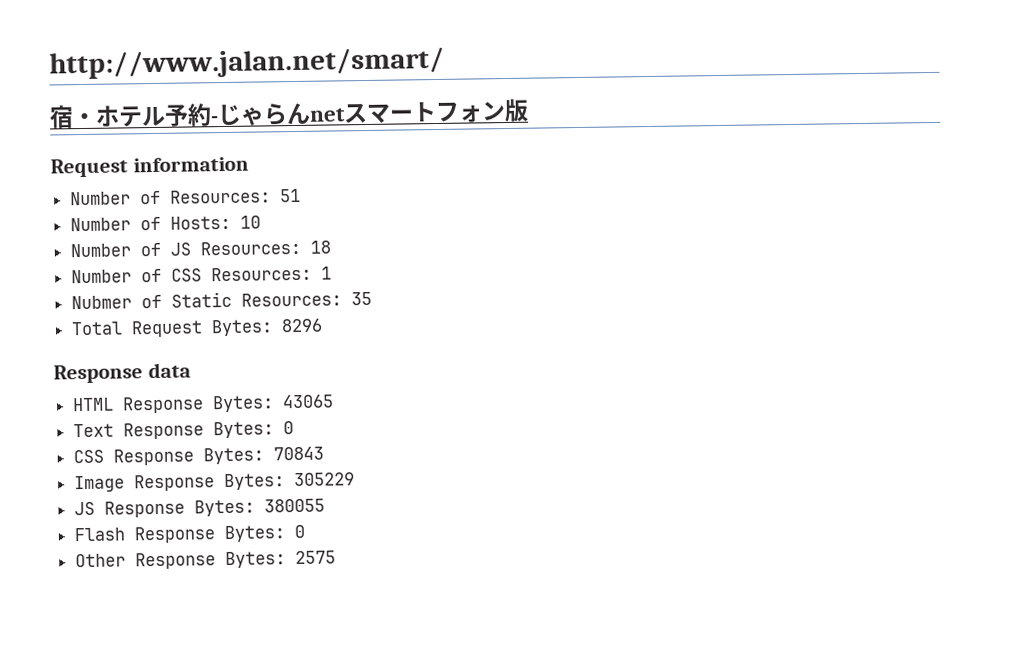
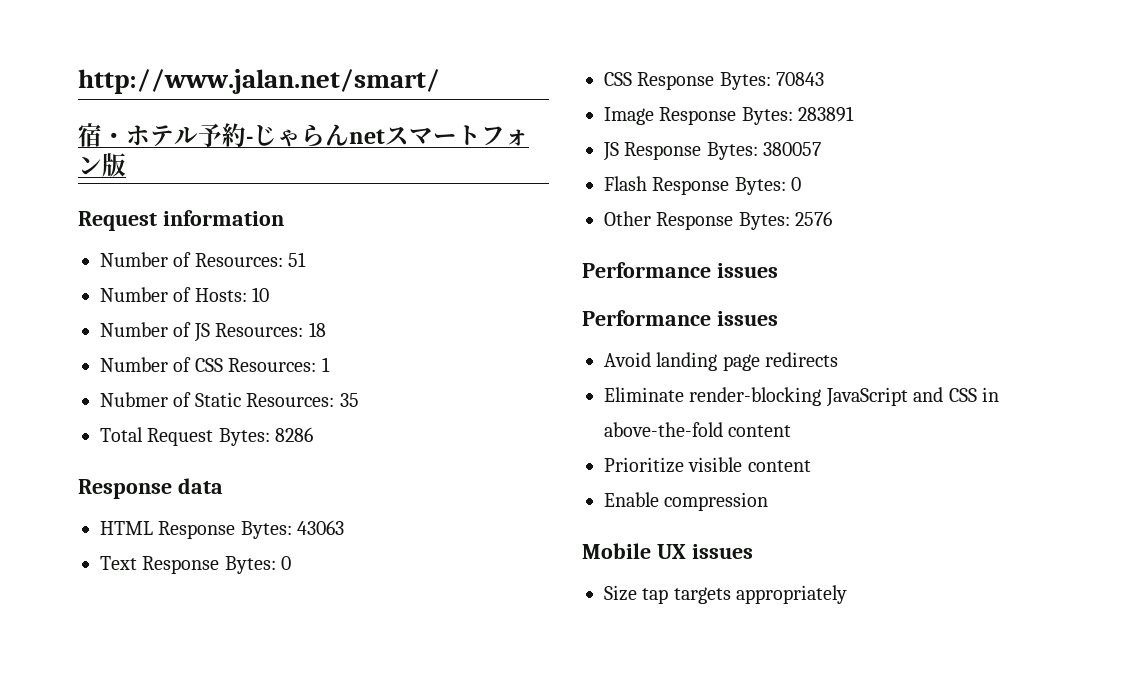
[280,318,323,333] 8296 -> [275,427,314,442] 8286
[281,394,334,409] 43065 -> [297,520,345,535] 43063
[293,472,355,487] 305229 -> [798,106,855,122] 283891
[263,498,325,513] 380055 -> [763,142,822,156] 380057
[294,550,336,565] 2575 -> [795,211,833,226] [582,262,778,278] [582,310,778,326] [604,352,839,371] [604,387,999,407] [604,422,792,437] [604,457,811,473] [604,492,769,511] [582,543,753,559] [604,585,848,604] 2576 // Performance issues // Performance issues // Avoid landing page redirects // Eliminate render-blocking JavaScript and CSS in above-the-fold content // Prioritize visible content // Enable compression // Mobile UX issues // Size tap targets appropriately

